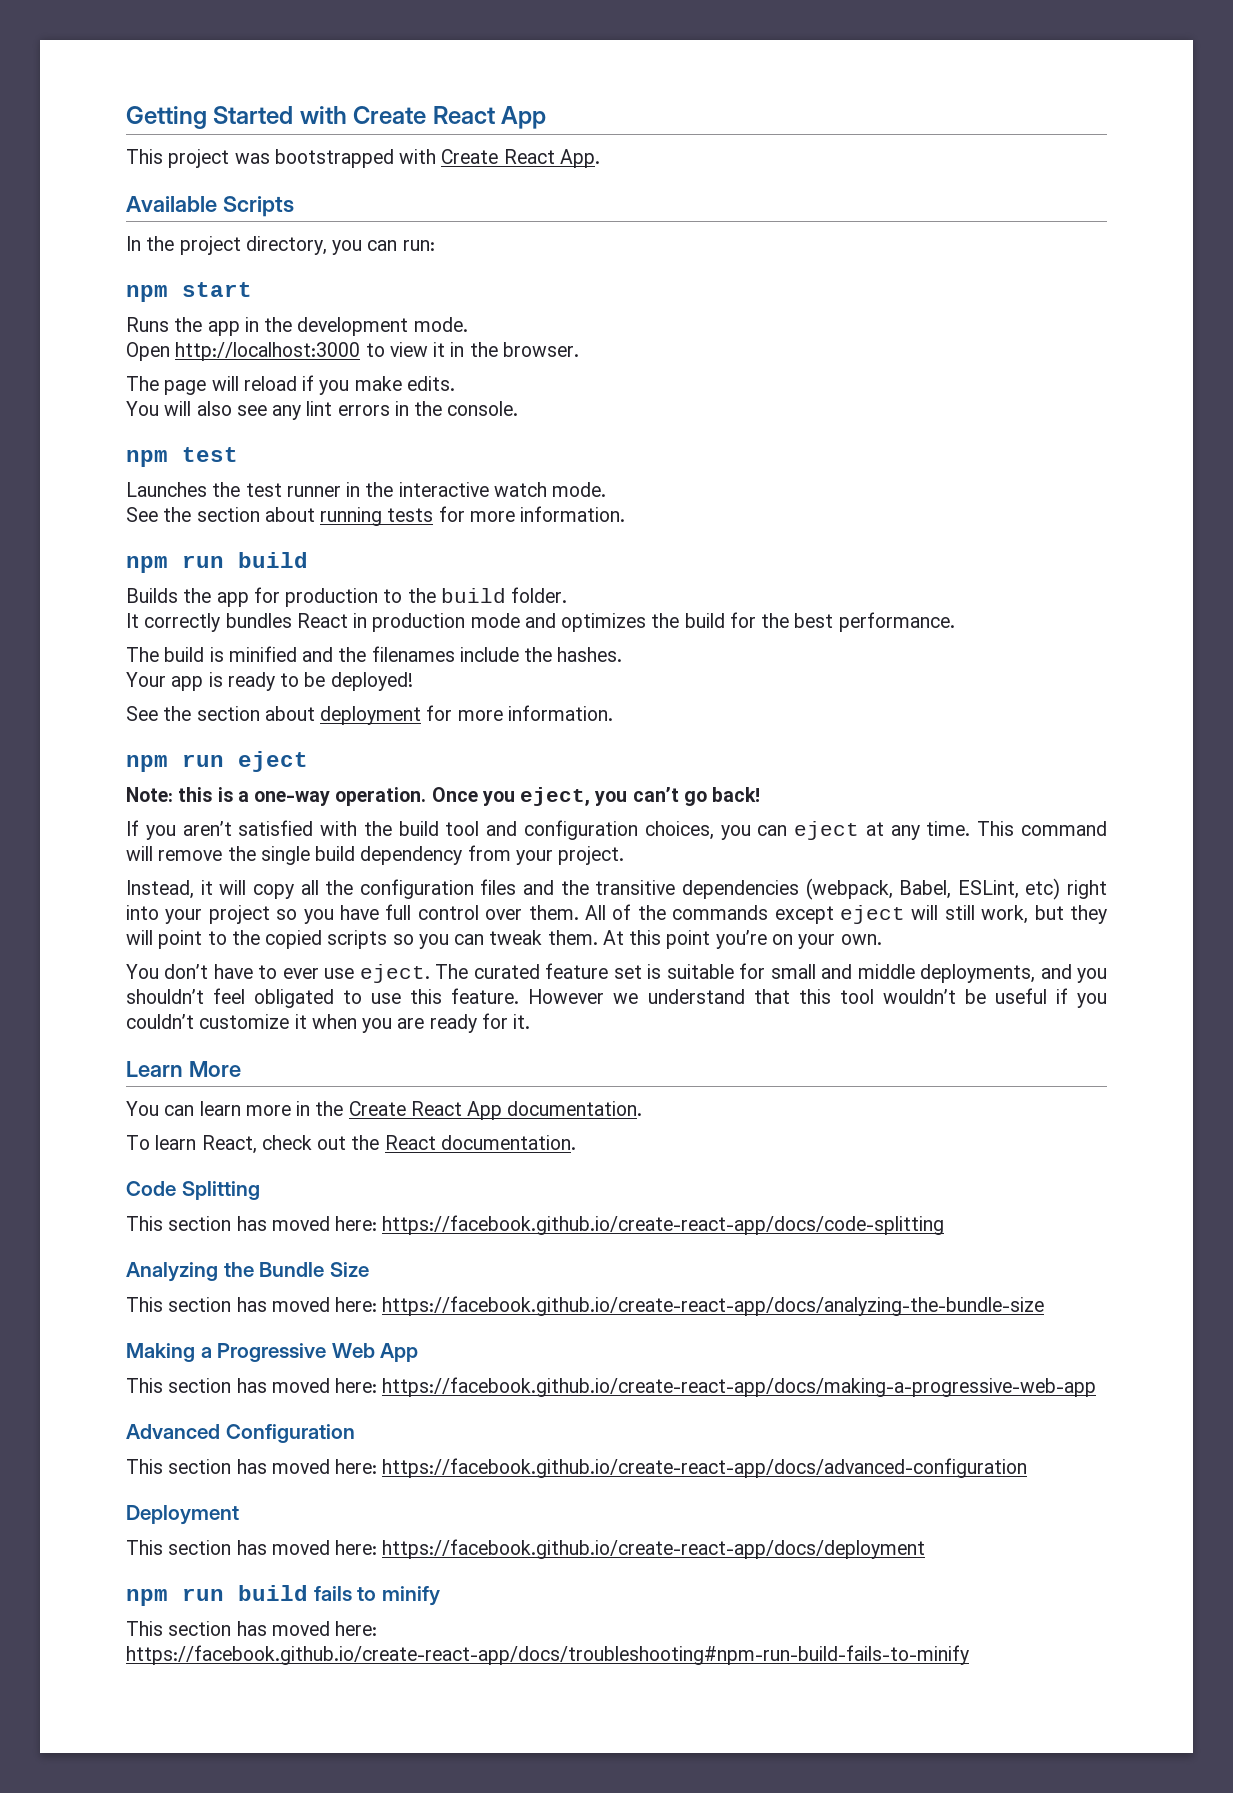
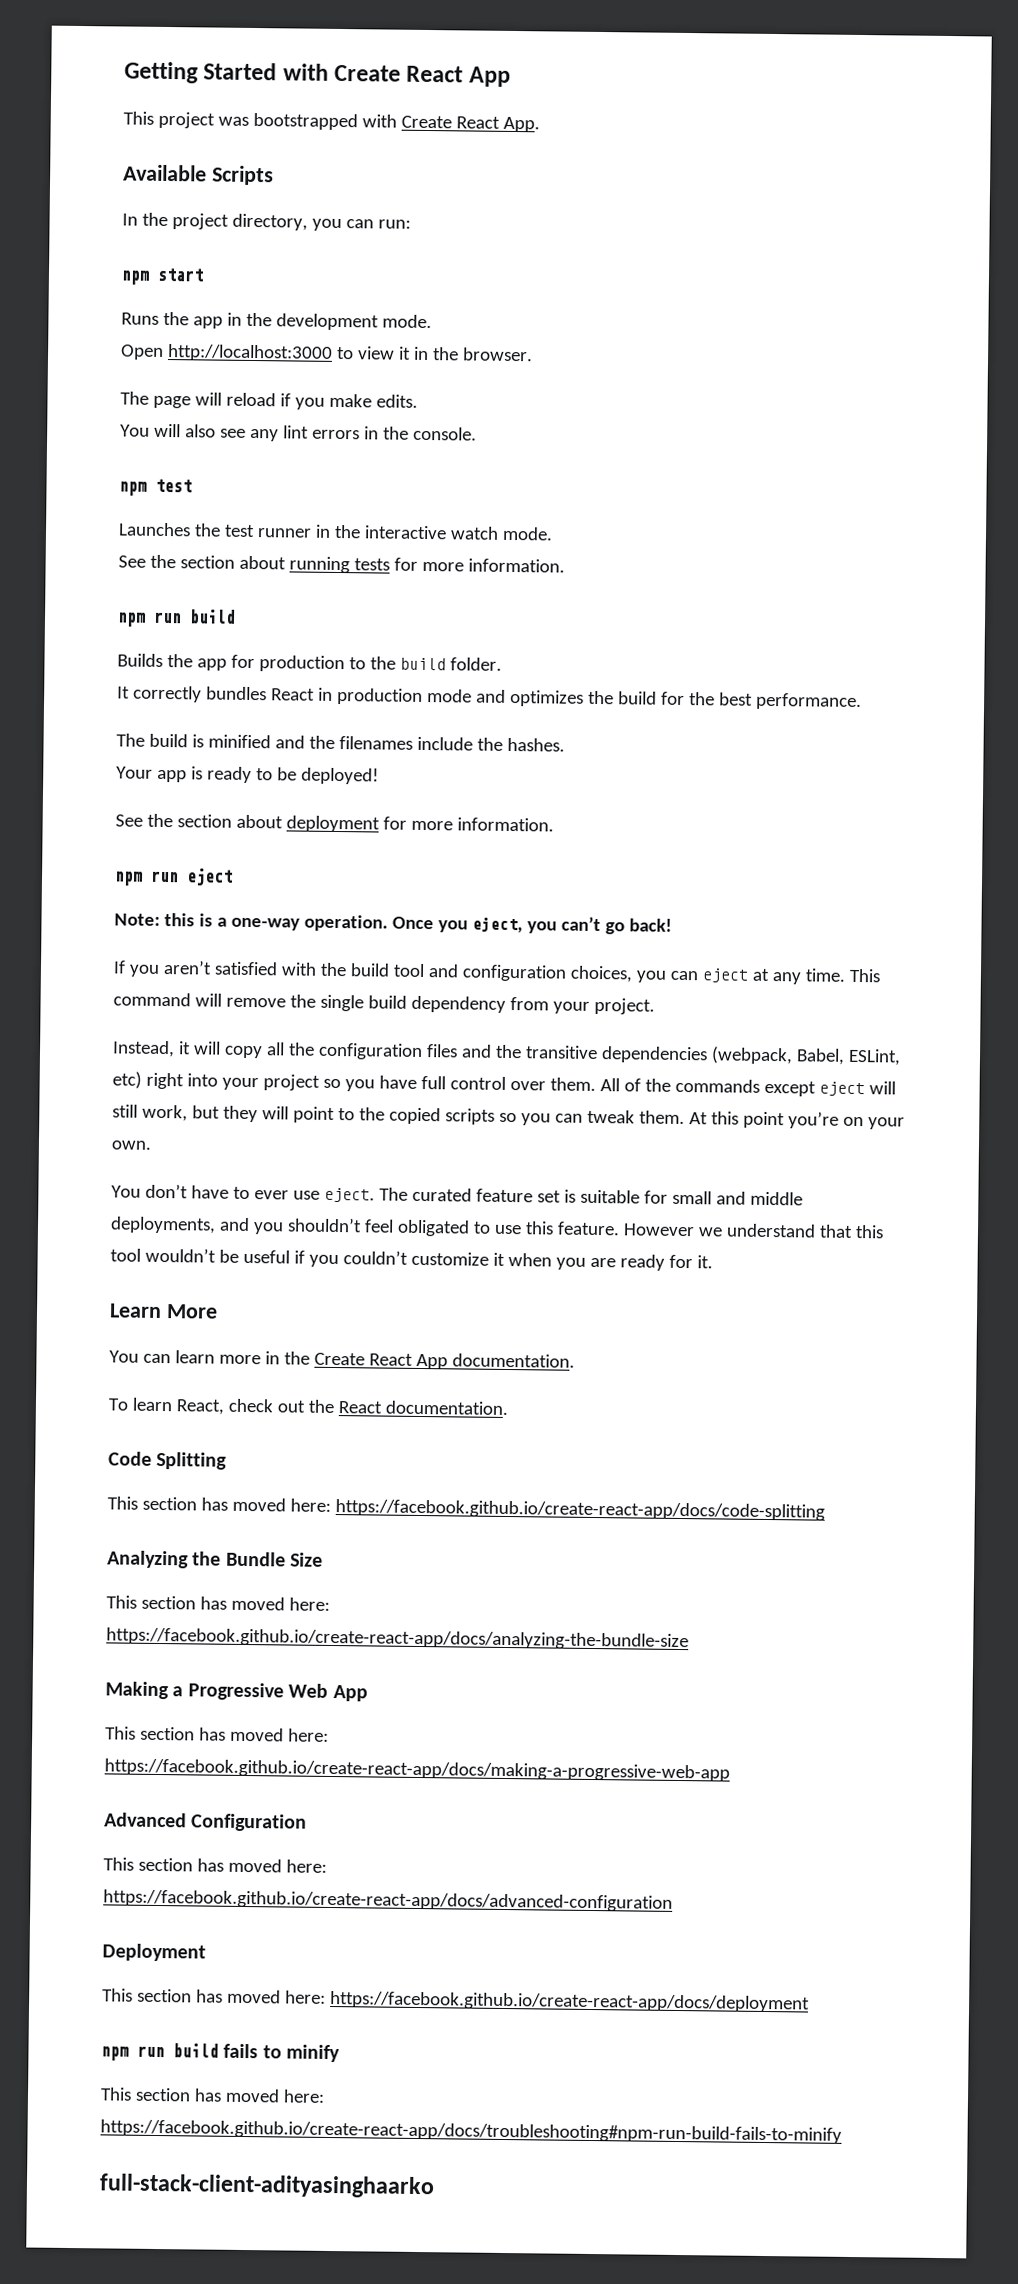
(969, 1655) none -> [99,2173,435,2199] // full-stack-client-adityasinghaarko

